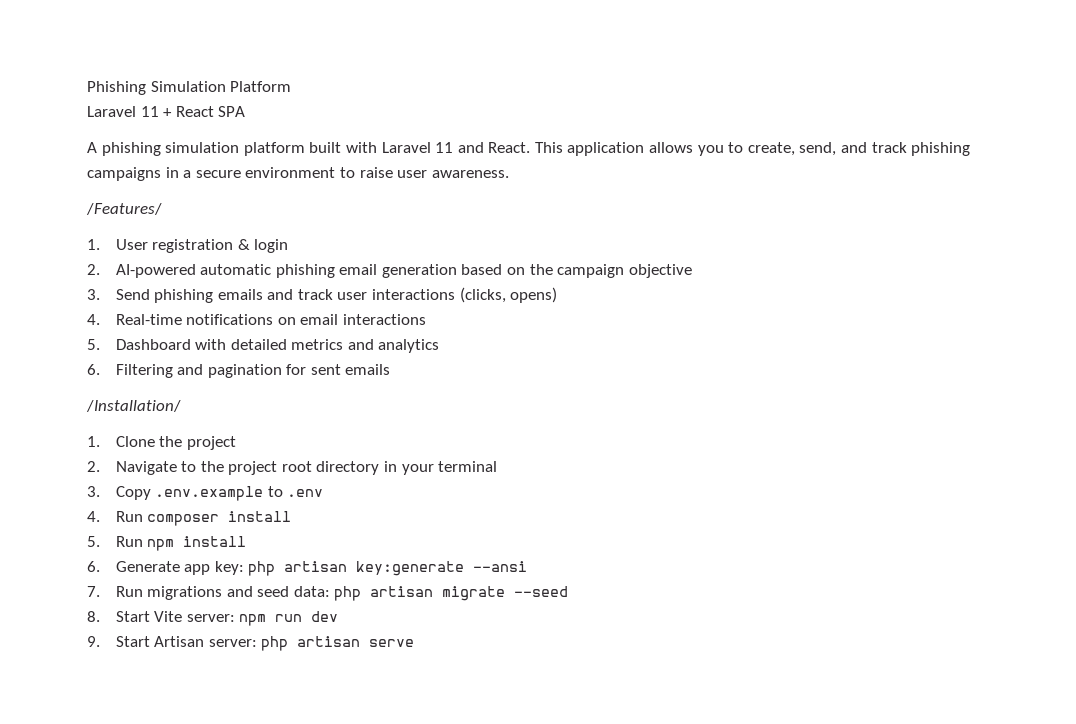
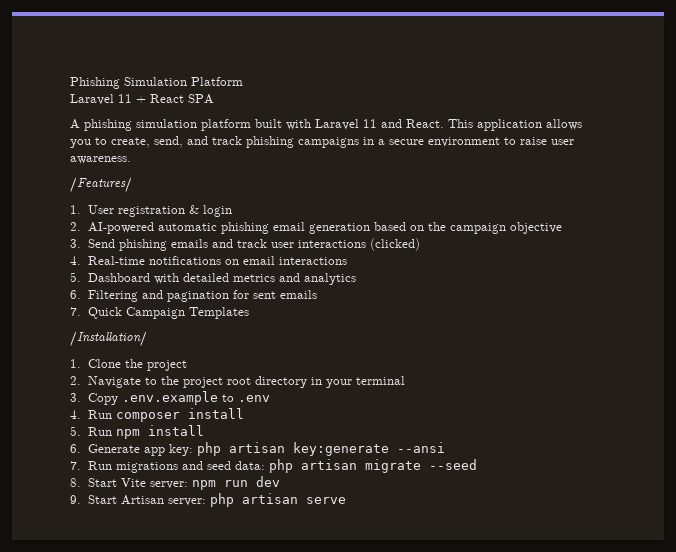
[459,287,558,303] (clicks, opens) -> [370,238,421,251] (clicked)
(391, 369) none -> [70,307,250,319] // 7. Quick Campaign Templates

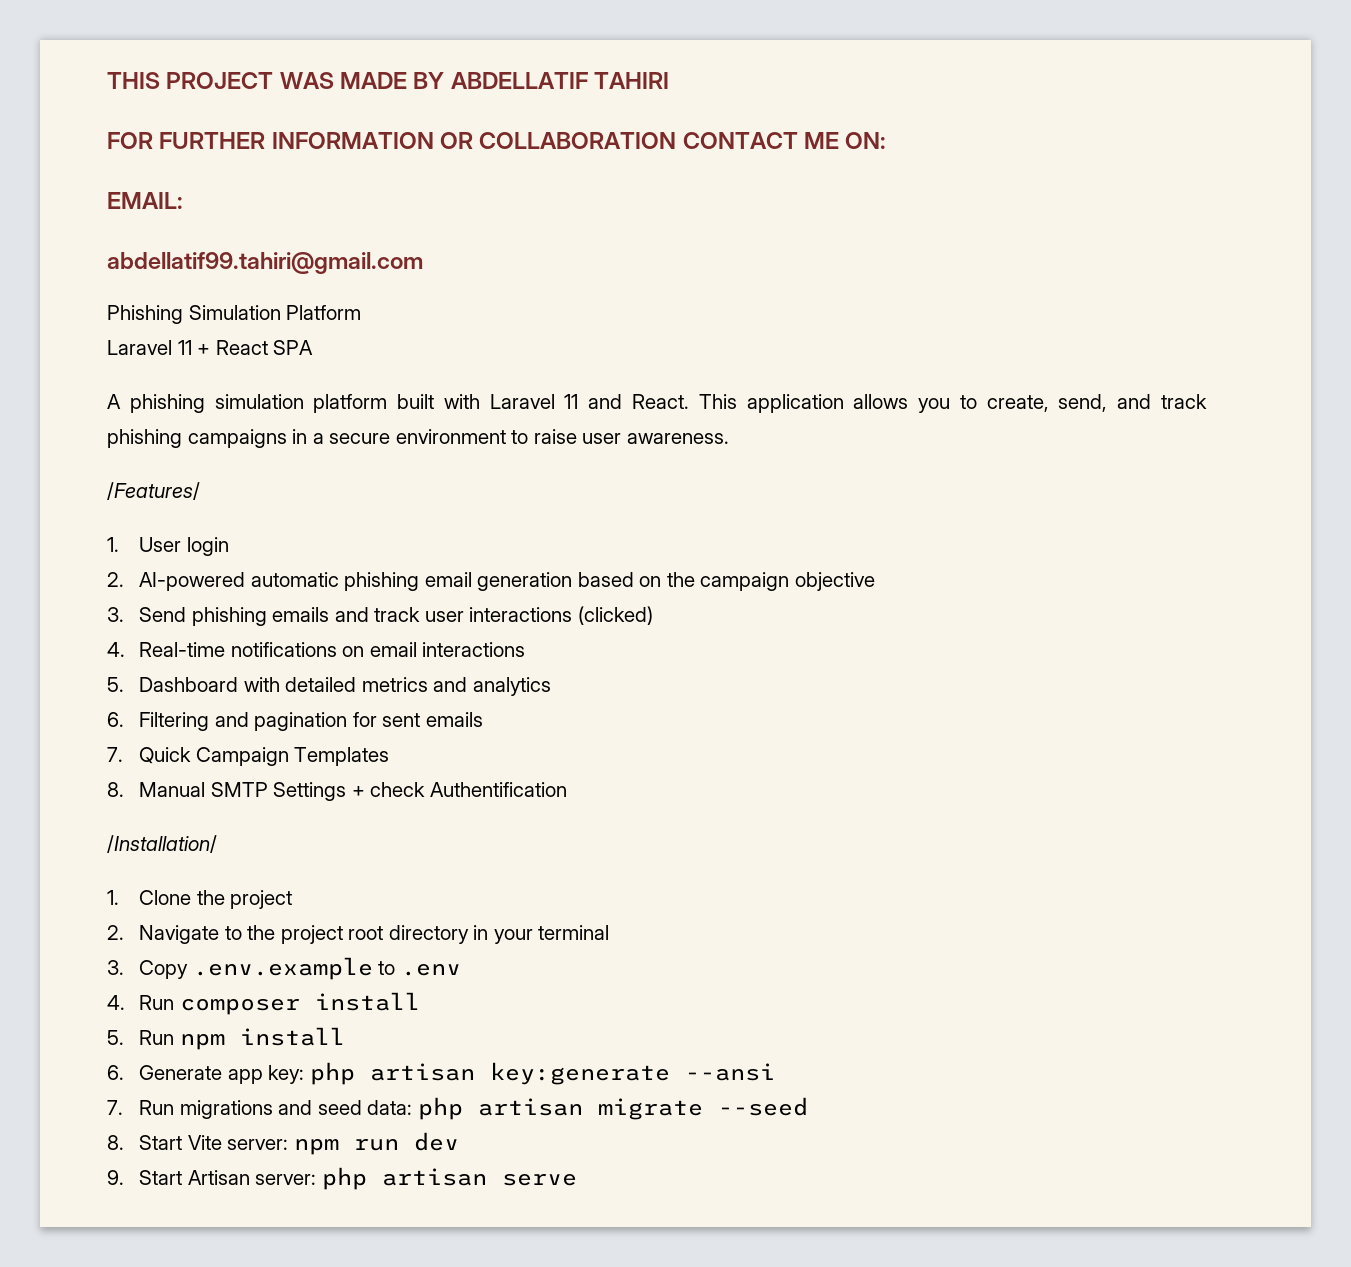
(70, 83) none -> [107,72,670,89] [107,132,887,149] [107,192,183,209] [107,252,423,274] THIS PROJECT WAS MADE BY ABDELLATIF TAHIRI // FOR FURTHER INFORMATION OR COLLABORATION CONTACT ME ON: // EMAIL: // abdellatif99.tahiri@gmail.com //
[118,205,200,217] registration & -> (182, 544) none
(250, 313) none -> [107,782,567,801] // 8. Manual SMTP Settings + check Authentification

